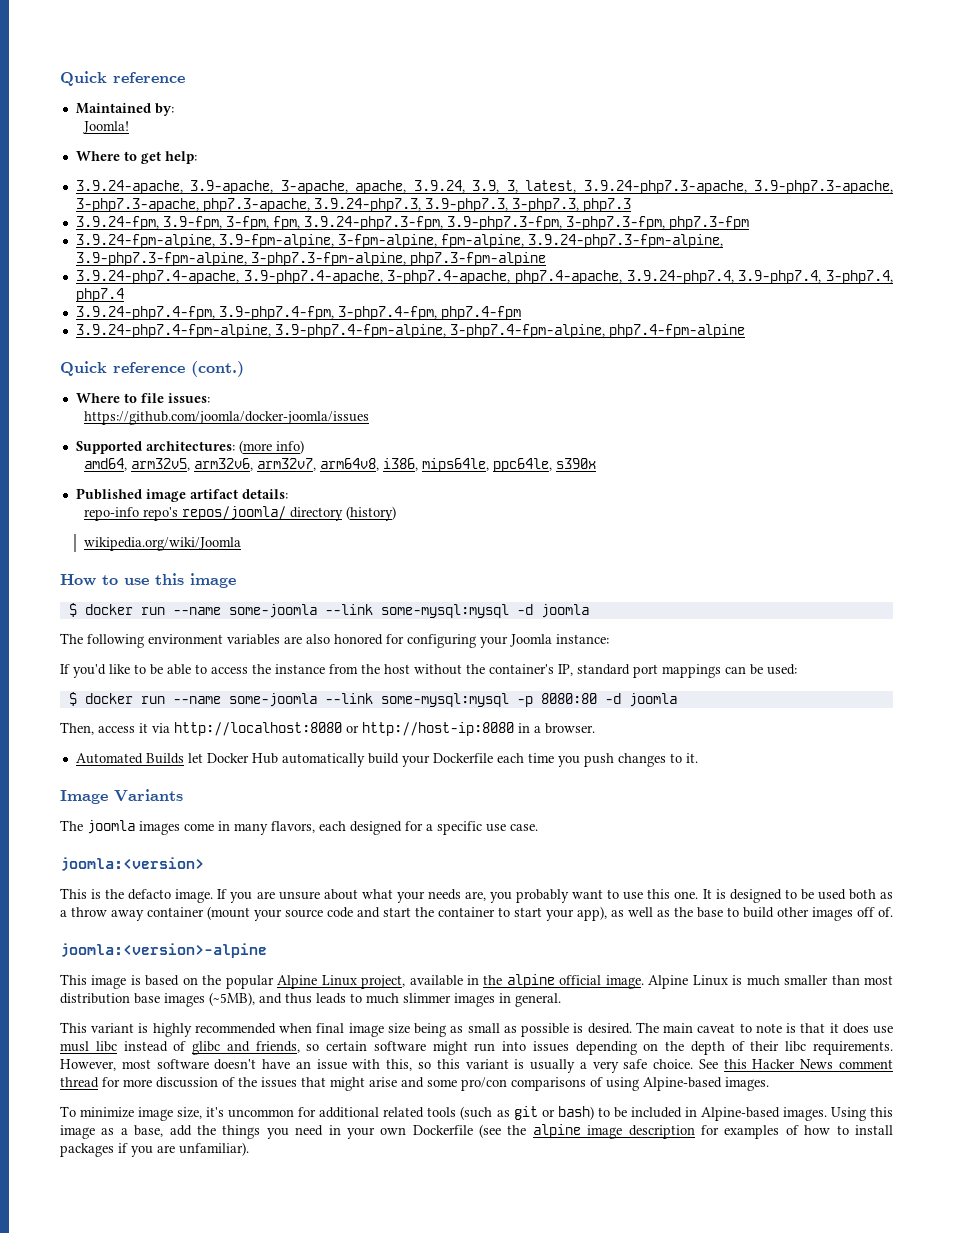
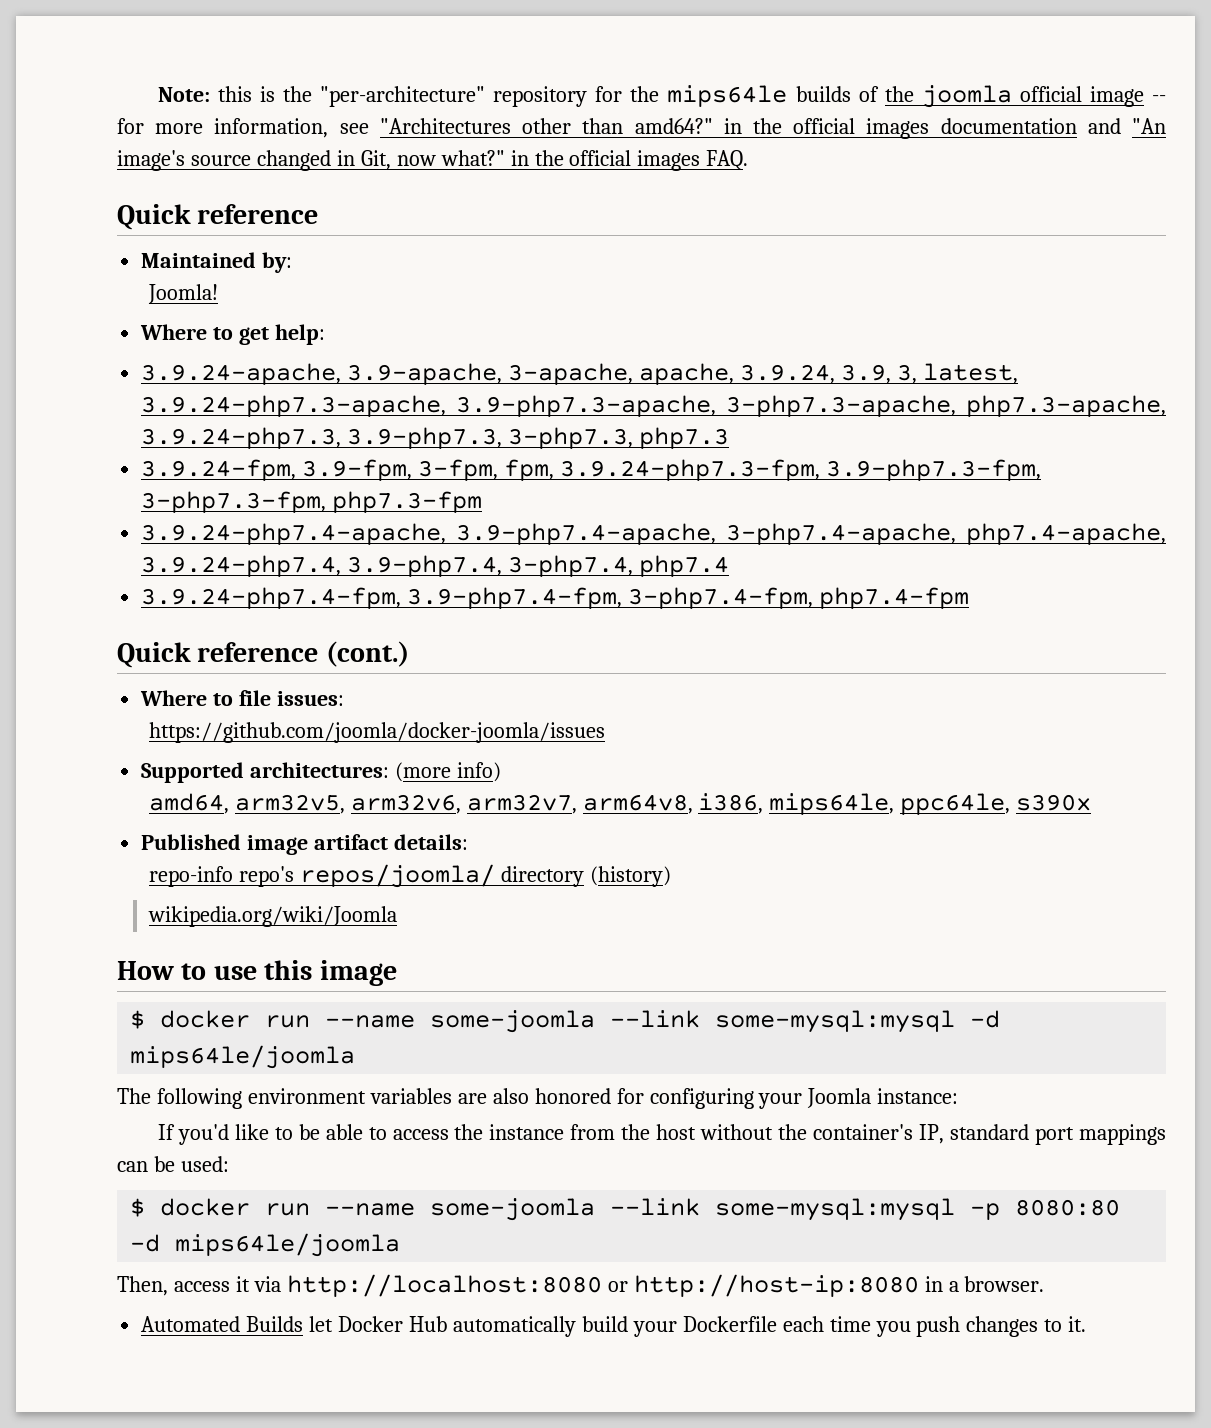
(60, 78) none -> [157,85,1167,108] [117,118,1166,139] [117,150,749,171] Note: this is the "per-architecture" repository for the mips64le builds of the joomla official image -- for more information, see "Architectures other than amd64?" in the official images documentation and "An image's source changed in Git, now what?" in the official images FAQ. //
[75,234,723,248] [75,252,546,266] // 3.9.24-fpm-alpine, 3.9-fpm-alpine, 3-fpm-alpine, fpm-alpine, 3.9.24-php7.3-fpm-alpine, 3.9-php7.3-fpm-alpine, 3-php7.3-fpm-alpine, php7.3-fpm-alpine -> (483, 502) none
[75,324,745,338] // 3.9.24-php7.4-fpm-alpine, 3.9-php7.4-fpm-alpine, 3-php7.4-fpm-alpine, php7.4-fpm-alpine -> (970, 598) none
[540,604,589,618] joomla -> [130,1045,356,1069] mips64le/joomla
[628,693,677,707] joomla -> [175,1233,401,1257] mips64le/joomla
[60,789,183,804] [60,820,538,835] [60,857,204,871] [60,888,893,903] [60,906,893,921] [60,943,267,958] [60,974,894,989] [60,992,561,1007] [60,1022,894,1037] [60,1041,894,1055] [60,1059,893,1073] [60,1077,769,1091] [60,1106,893,1121] [60,1124,894,1139] [60,1142,249,1157] // Image Variants // The joomla images come in many flavors, each designed for a specific use case. // joomla:<version> // This is the defacto image. If you are unsure about what your needs are, you probably want to use this one. It is designed to be used both as a throw away container (mount your source code and start the container to start your app), as well as the base to build other images off of. // joomla:<version>-alpine // This image is based on the popular Alpine Linux project, available in the alpine official image. Alpine Linux is much smaller than most distribution base images (~5MB), and thus leads to much slimmer images in general. // This variant is highly recommended when final image size being as small as possible is desired. The main caveat to note is that it does use musl libc instead of glibc and friends, so certain software might run into issues depending on the depth of their libc requirements. However, most software doesn't have an issue with this, so this variant is usually a very safe choice. See this Hacker News comment thread for more discussion of the issues that might arise and some pro/con comparisons of using Alpine-based images. // To minimize image size, it's uncommon for additional related tools (such as git or bash) to be included in Alpine-based images. Using this image as a base, add the things you need in your own Dockerfile (see the alpine image description for examples of how to install packages if you are unfamiliar). -> (1087, 1324) none

